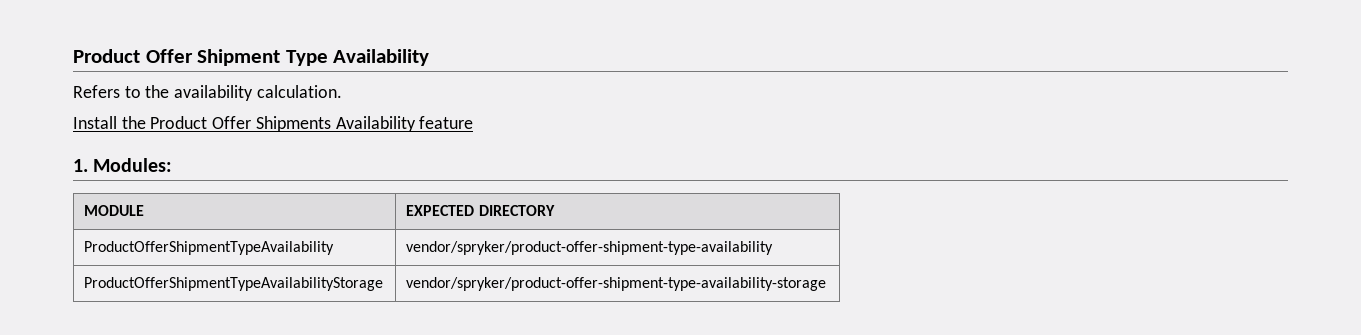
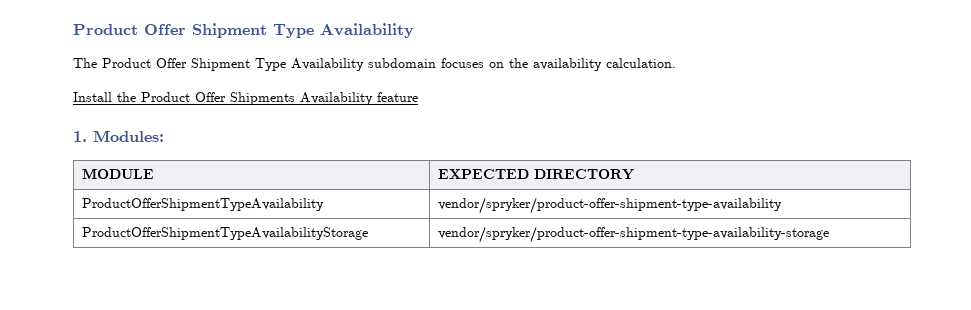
[73,85,141,98] Refers to -> [73,58,504,71] The Product Offer Shipment Type Availability subdomain focuses on

